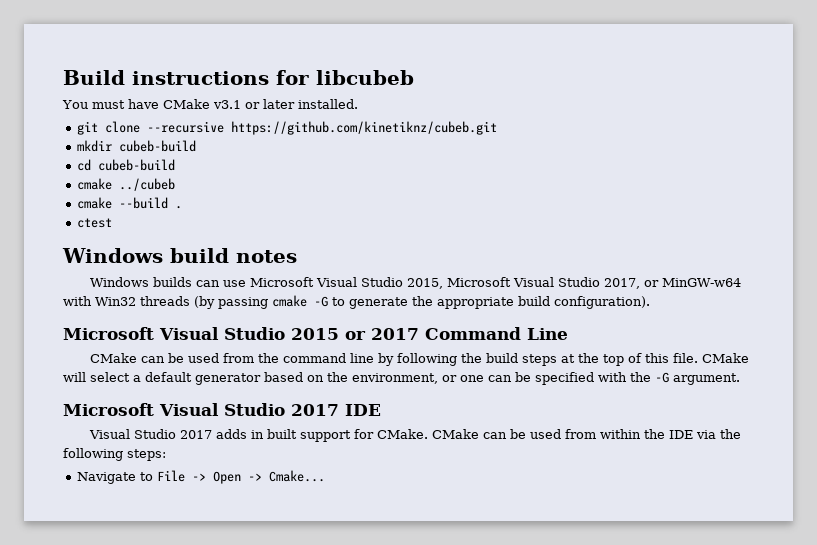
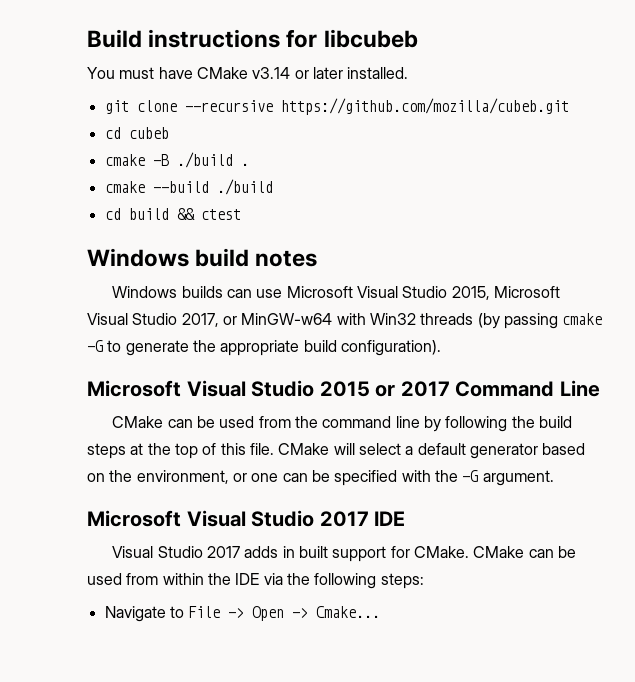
[212,100,241,109] v3.1 -> [252,67,291,79] v3.14
[230,121,497,135] [76,140,196,152] [76,159,175,171] [76,178,175,191] https://github.com/kinetiknz/cubeb.git // mkdir cubeb-build // cd cubeb-build // cmake ../cubeb -> [280,98,569,115] [104,127,169,139] [104,152,249,168] https://github.com/mozilla/cubeb.git // cd cubeb // cmake -B ./build .
[174,206,182,209] . // -> [216,179,273,195] [104,208,195,220] ./build // cd build &&

